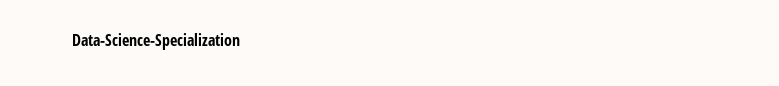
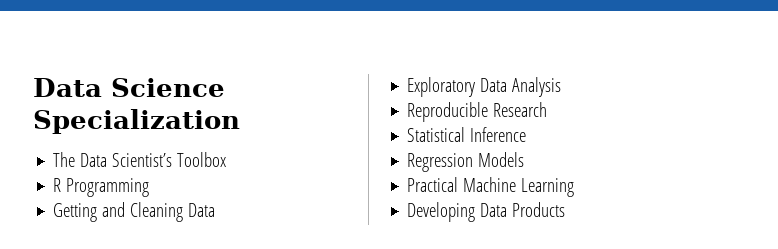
[72,33,240,50] Data-Science-Specialization -> [33,78,225,97] [33,109,240,134] [53,152,227,167] [53,178,150,197] [53,202,216,222] [407,77,562,97] [407,102,548,122] [407,127,527,142] [407,152,525,172] [407,177,575,197] [407,202,566,222] Data Science Specialization // The Data Scientist’s Toolbox // R Programming // Getting and Cleaning Data // Exploratory Data Analysis // Reproducible Research // Statistical Inference // Regression Models // Practical Machine Learning // Developing Data Products

